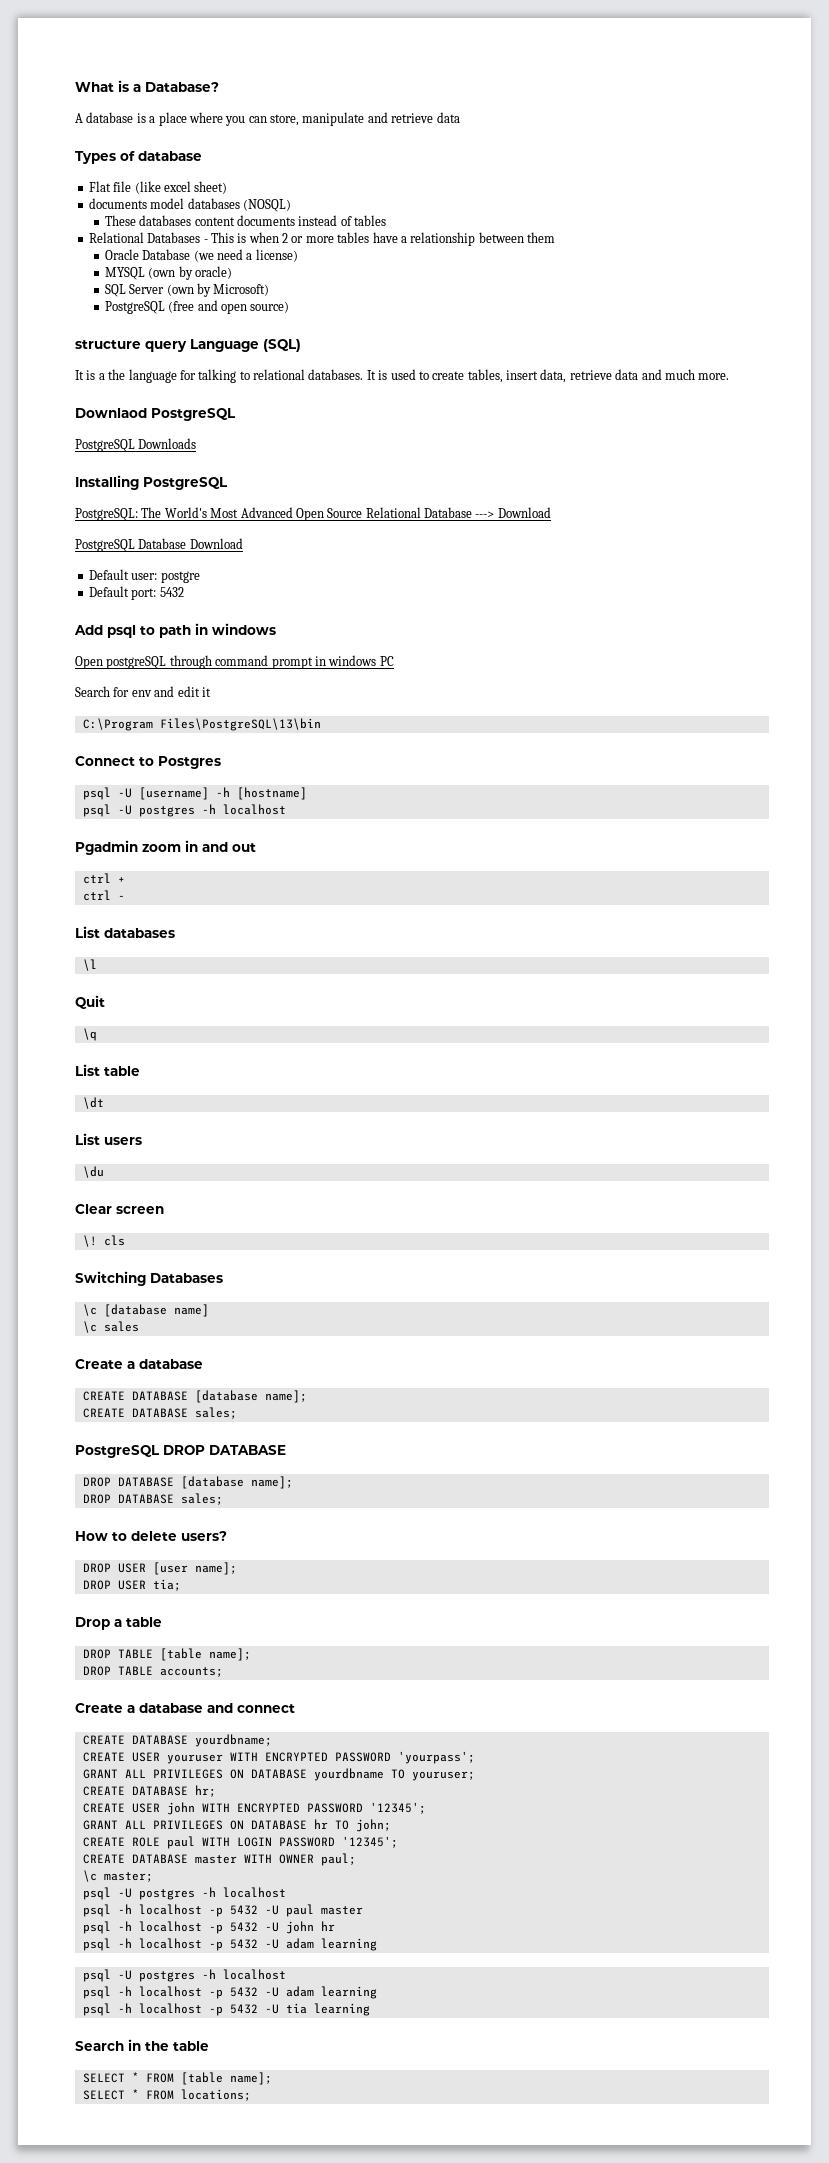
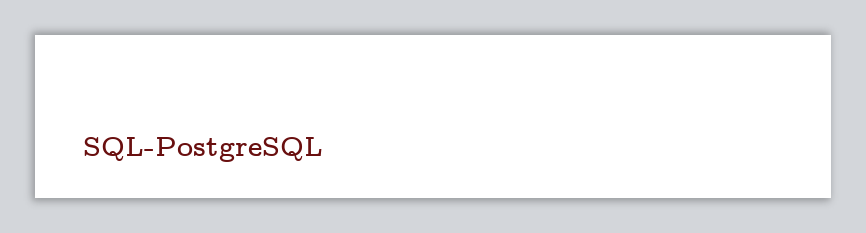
[75,80,219,92] [75,112,460,126] [75,151,202,164] [88,181,228,194] [88,198,291,212] [104,215,387,226] [88,232,555,246] [104,249,298,262] [104,266,232,280] [104,283,270,297] [104,300,290,314] [75,339,301,352] [75,369,730,383] [75,408,236,421] [75,438,197,452] [75,475,228,490] [75,507,551,521] [75,538,243,552] [88,569,200,583] [88,586,184,600] [74,623,276,638] [75,655,394,669] [75,686,211,697] [82,718,321,731] [75,756,221,769] [82,787,307,800] [82,804,286,817] [75,840,256,855] [82,873,125,884] [82,890,125,901] [75,926,175,938] [82,959,97,971] [75,995,105,1009] [82,1028,97,1041] [75,1064,140,1076] [82,1097,104,1109] [75,1133,142,1145] [82,1166,104,1178] [75,1204,164,1214] [82,1235,125,1247] [75,1271,223,1286] [82,1304,209,1317] [82,1321,139,1333] [75,1359,203,1369] [82,1390,307,1403] [82,1407,237,1419] [75,1445,286,1458] [82,1476,293,1489] [82,1493,223,1505] [75,1531,227,1541] [82,1562,237,1575] [82,1579,181,1591] [75,1617,162,1630] [82,1648,251,1661] [82,1666,223,1677] [75,1703,295,1713] [82,1734,272,1747] [82,1751,475,1764] [82,1768,475,1781] [82,1785,216,1797] [82,1802,426,1815] [82,1819,391,1832] [82,1836,398,1849] [82,1853,356,1866] [82,1870,153,1882] [82,1887,286,1900] [82,1904,363,1917] [82,1921,335,1934] [82,1938,377,1951] [82,1969,286,1982] [82,1986,377,1999] [82,2003,370,2016] [75,2039,209,2051] [82,2072,272,2085] [82,2089,251,2101] What is a Database? // A database is a place where you can store, manipulate and retrieve data // Types of database // Flat file (like excel sheet) // documents model databases (NOSQL) // These databases content documents instead of tables // Relational Databases - This is when 2 or more tables have a relationship between them // Oracle Database (we need a license) // MYSQL (own by oracle) // SQL Server (own by Microsoft) // PostgreSQL (free and open source) // structure query Language (SQL) // It is a the language for talking to relational databases. It is used to create tables, insert data, retrieve data and much more. // Downlaod PostgreSQL // PostgreSQL Downloads // Installing PostgreSQL // PostgreSQL: The World's Most Advanced Open Source Relational Database ---> Download // PostgreSQL Database Download // Default user: postgre // Default port: 5432 // Add psql to path in windows // Open postgreSQL through command prompt in windows PC // Search for env and edit it // C:\Program Files\PostgreSQL\13\bin // Connect to Postgres // psql -U [username] -h [hostname] // psql -U postgres -h localhost // Pgadmin zoom in and out // ctrl + // ctrl - // List databases // \l // Quit // \q // List table // \dt // List users // \du // Clear screen // \! cls // Switching Databases // \c [database name] // \c sales // Create a database // CREATE DATABASE [database name]; // CREATE DATABASE sales; // PostgreSQL DROP DATABASE // DROP DATABASE [database name]; // DROP DATABASE sales; // How to delete users? // DROP USER [user name]; // DROP USER tia; // Drop a table // DROP TABLE [table name]; // DROP TABLE accounts; // Create a database and connect // CREATE DATABASE yourdbname; // CREATE USER youruser WITH ENCRYPTED PASSWORD 'yourpass'; // GRANT ALL PRIVILEGES ON DATABASE yourdbname TO youruser; // CREATE DATABASE hr; // CREATE USER john WITH ENCRYPTED PASSWORD '12345'; // GRANT ALL PRIVILEGES ON DATABASE hr TO john; // CREATE ROLE paul WITH LOGIN PASSWORD '12345'; // CREATE DATABASE master WITH OWNER paul; // \c master; // psql -U postgres -h localhost // psql -h localhost -p 5432 -U paul master // psql -h localhost -p 5432 -U john hr // psql -h localhost -p 5432 -U adam learning // psql -U postgres -h localhost // psql -h localhost -p 5432 -U adam learning // psql -h localhost -p 5432 -U tia learning // Search in the table // SELECT * FROM [table name]; // SELECT * FROM locations; -> [83,137,323,162] SQL-PostgreSQL

